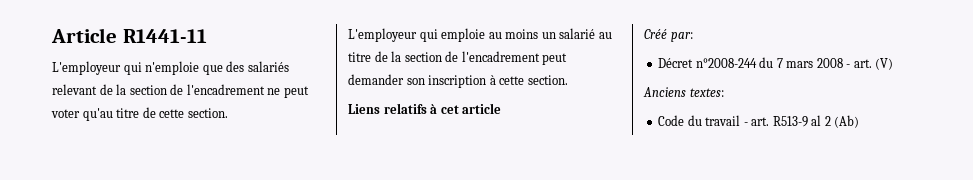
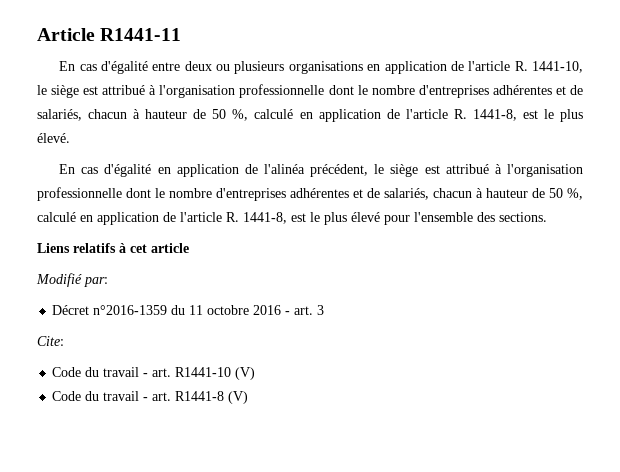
[52,61,289,75] [52,84,309,98] [51,107,228,121] [348,28,612,42] [348,51,568,65] [348,74,568,88] L'employeur qui n'emploie que des salariés relevant de la section de l'encadrement ne peut voter qu'au titre de cette section. // L'employeur qui emploie au moins un salarié au titre de la section de l'encadrement peut demander son inscription à cette section. -> [59,61,583,74] [37,84,584,98] [37,109,583,122] [37,133,70,143] [59,164,583,177] [37,187,583,201] [37,212,547,225] En cas d'égalité entre deux ou plusieurs organisations en application de l'article R. 1441-10, le siège est attribué à l'organisation professionnelle dont le nombre d'entreprises adhérentes et de salariés, chacun à hauteur de 50 %, calculé en application de l'article R. 1441-8, est le plus élevé. // En cas d'égalité en application de l'alinéa précédent, le siège est attribué à l'organisation professionnelle dont le nombre d'entreprises adhérentes et de salariés, chacun à hauteur de 50 %, calculé en application de l'article R. 1441-8, est le plus élevé pour l'ensemble des sections.
[644,29,667,39] Créé -> [36,273,82,287] Modifié
[695,57,894,70] [643,87,724,97] [658,115,860,128] n°2008-244 du 7 mars 2008 - art. (V) // Anciens textes: // Code du travail - art. R513-9 al 2 (Ab) -> [93,305,325,315] [37,336,64,346] [52,367,256,380] [52,391,249,404] n°2016-1359 du 11 octobre 2016 - art. 3 // Cite: // Code du travail - art. R1441-10 (V) // Code du travail - art. R1441-8 (V)

